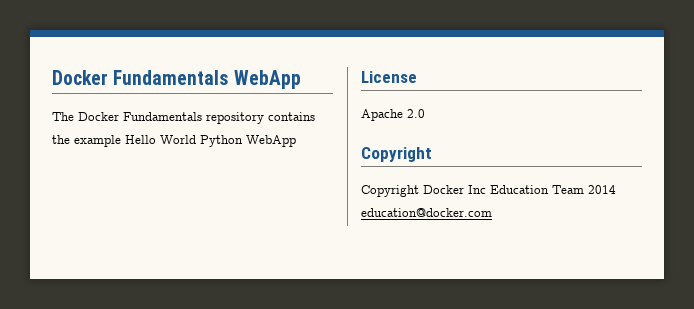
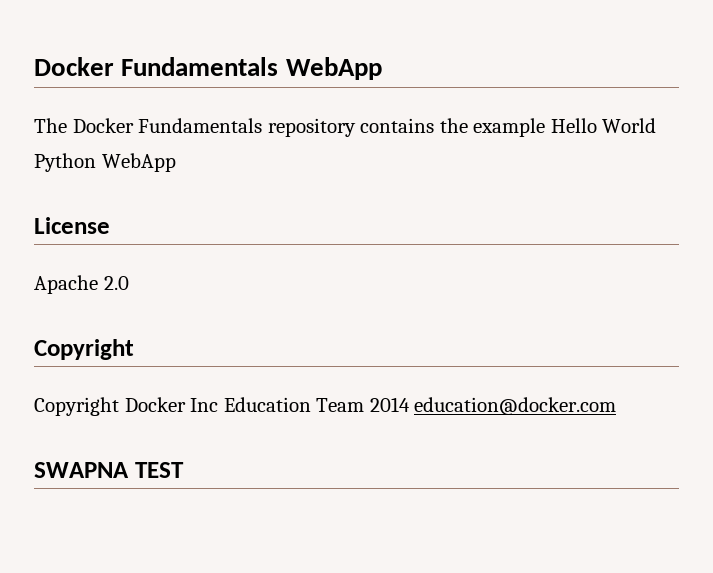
(492, 212) none -> [34,462,184,478] // SWAPNA TEST

